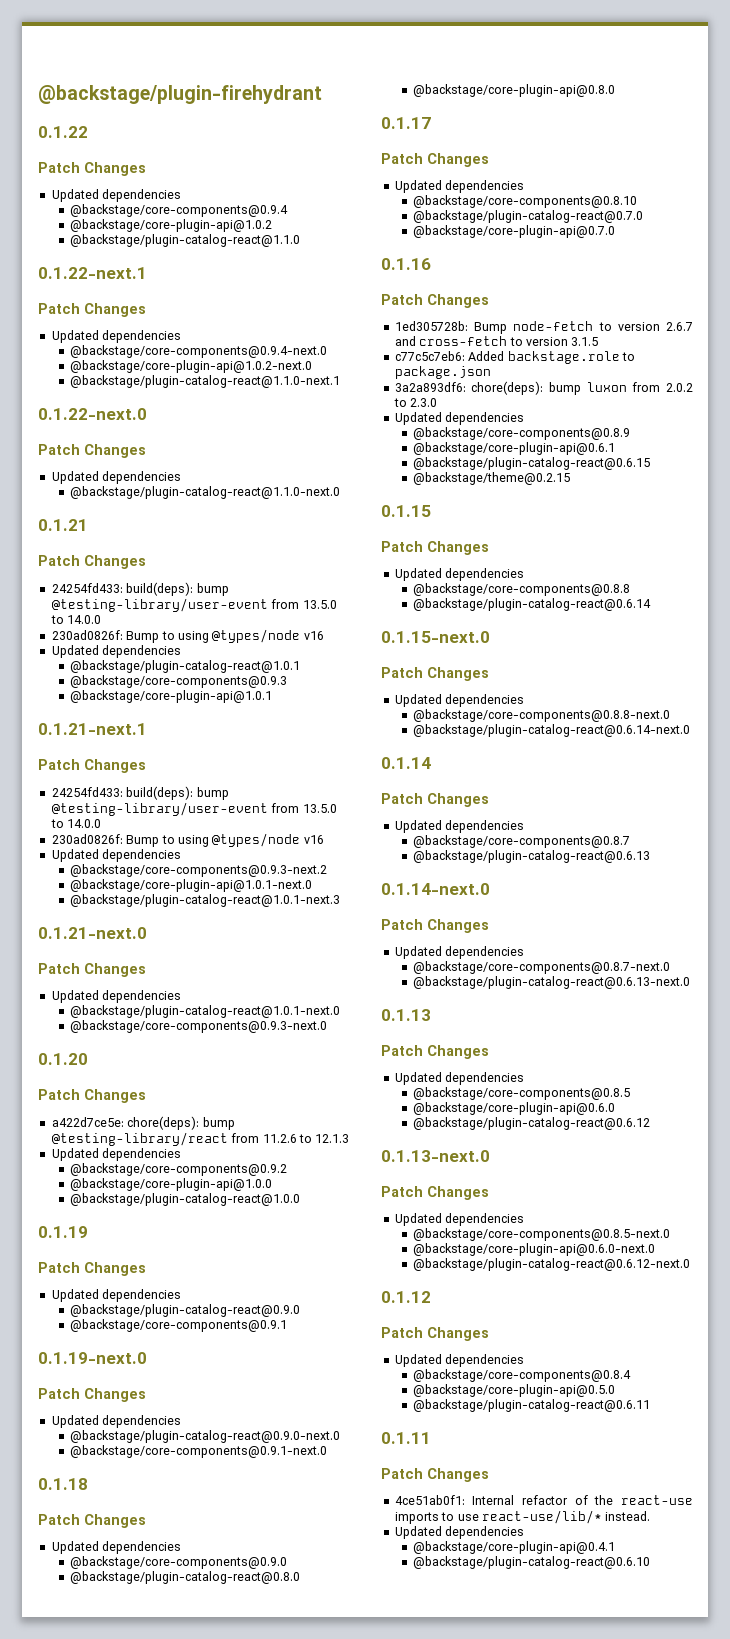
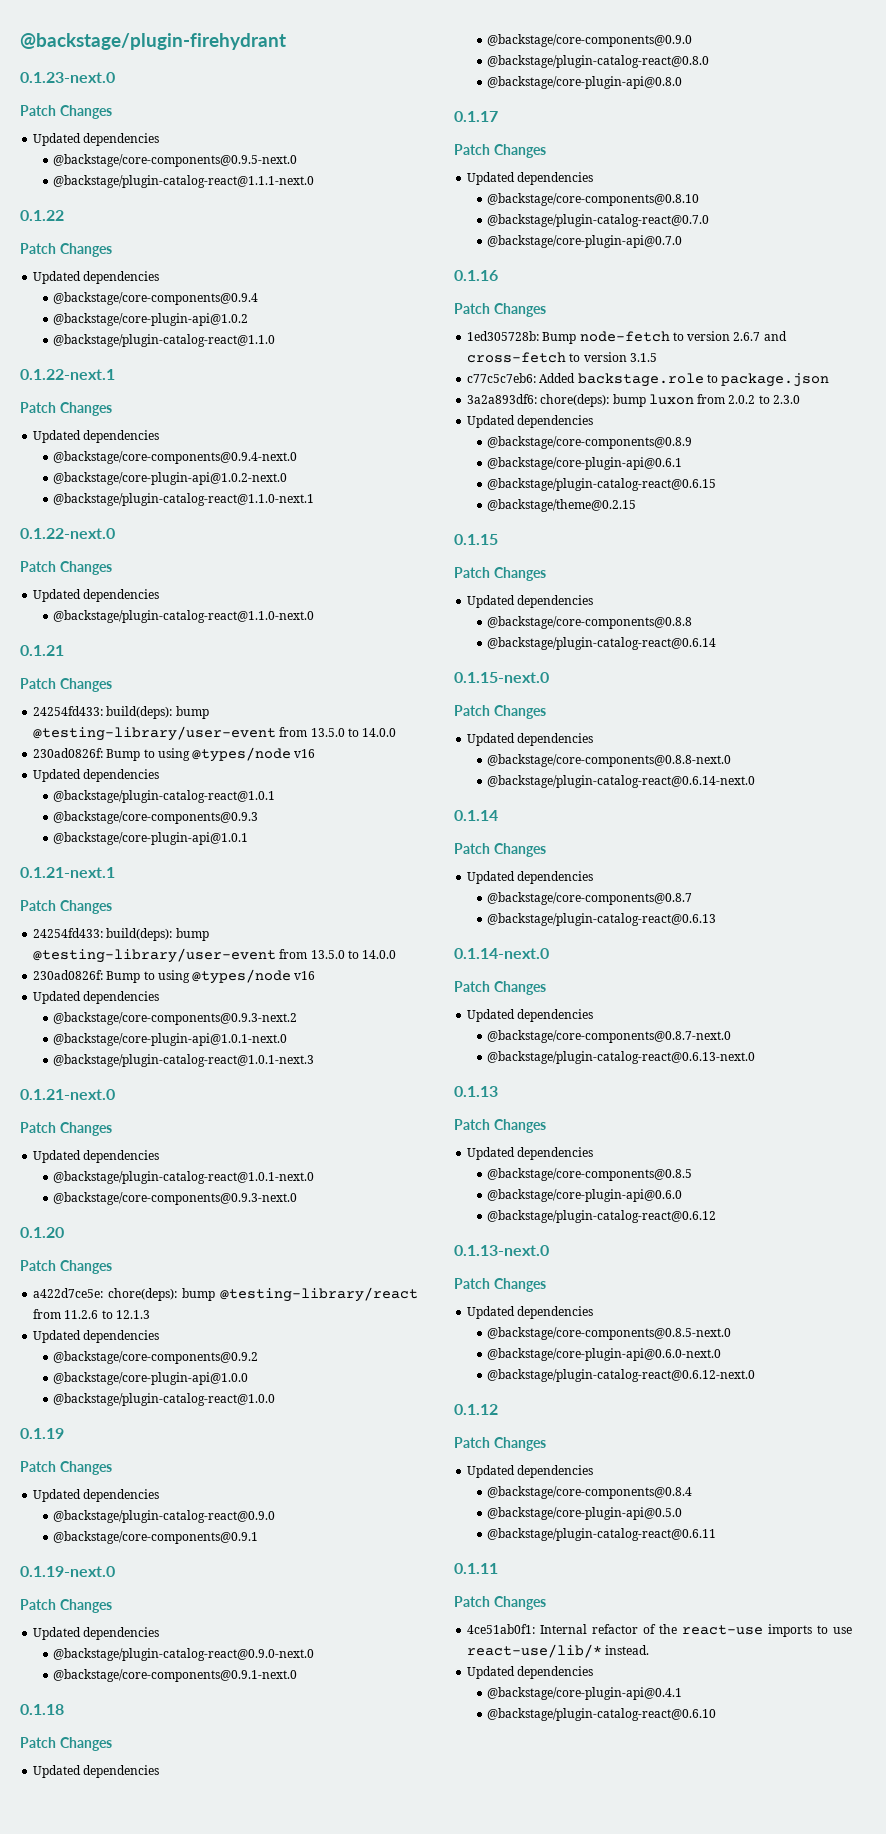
(322, 94) none -> [20,72,115,83] [20,105,112,119] [33,133,160,146] [53,154,298,167] [53,175,315,188] // 0.1.23-next.0 // Patch Changes // Updated dependencies // @backstage/core-components@0.9.5-next.0 // @backstage/plugin-catalog-react@1.1.1-next.0

